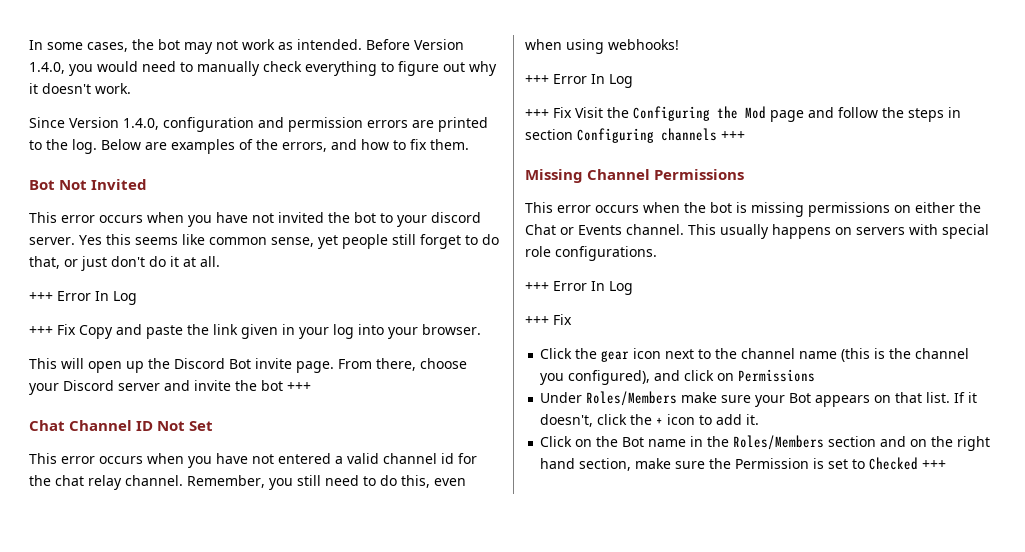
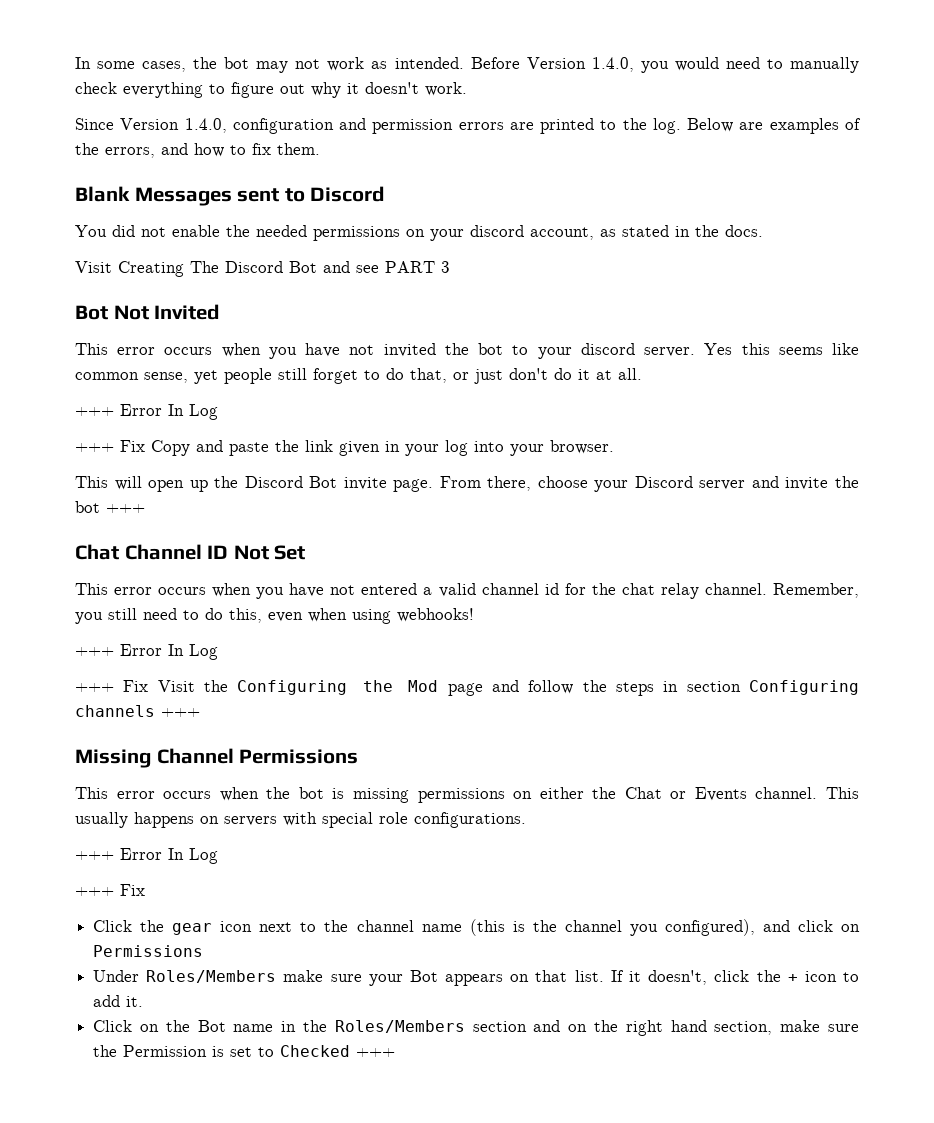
(469, 144) none -> [75,186,385,206] [75,225,763,241] [75,261,450,277] // Blank Messages sent to Discord // You did not enable the needed permissions on your discord account, as stated in the docs. // Visit Creating The Discord Bot and see PART 3

